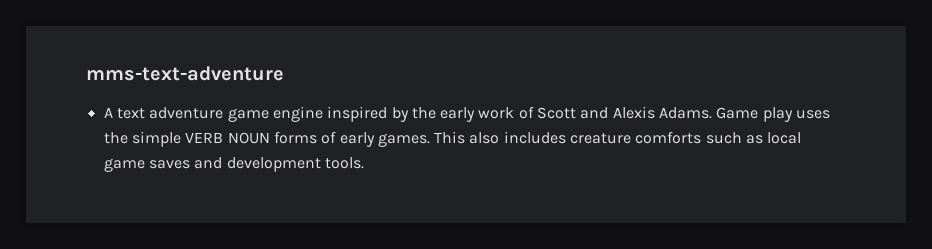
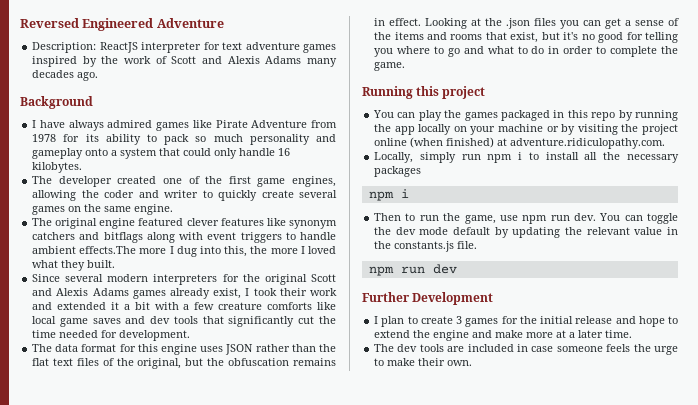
[86,66,284,81] [103,106,323,122] mms-text-adventure // A text adventure game engine -> [20,18,224,31] [32,42,336,53] Reversed Engineered Adventure // Description: ReactJS interpreter for text adventure games
[440,107,476,122] early -> (119, 60) none
[659,107,831,122] [103,131,802,147] [103,157,364,172] Adams. Game play uses the simple VERB NOUN forms of early games. This also includes creature comforts such as local game saves and development tools. -> [265,56,338,67] [32,70,99,81] [20,96,93,109] [32,120,338,131] [32,134,336,145] [32,148,291,159] [32,162,83,173] [32,176,337,187] [32,190,338,201] [32,204,174,215] [32,218,337,229] [32,232,337,243] [32,246,336,257] [32,260,116,271] [32,274,336,285] [32,288,337,299] [32,302,336,310] [32,316,336,327] [32,330,191,341] [32,344,336,355] [32,358,336,369] [374,18,679,29] [374,32,678,43] [374,46,678,57] [374,62,406,71] [362,86,486,99] [373,110,678,121] [374,124,678,135] [374,137,666,149] [374,152,679,163] [374,166,422,177] [368,189,409,201] [374,213,678,224] [374,227,678,238] [374,241,478,252] [368,264,457,276] [362,292,494,305] [374,316,678,327] [374,330,633,341] [374,344,678,355] [374,358,473,366] Adams many decades ago. // Background // I have always admired games like Pirate Adventure from 1978 for its ability to pack so much personality and gameplay onto a system that could only handle 16 kilobytes. // The developer created one of the first game engines, allowing the coder and writer to quickly create several games on the same engine. // The original engine featured clever features like synonym catchers and bitflags along with event triggers to handle ambient effects.The more I dug into this, the more I loved what they built. // Since several modern interpreters for the original Scott and Alexis Adams games already exist, I took their work and extended it a bit with a few creature comforts like local game saves and dev tools that significantly cut the time needed for development. // The data format for this engine uses JSON rather than the flat text files of the original, but the obfuscation remains in effect. Looking at the .json files you can get a sense of the items and rooms that exist, but it's no good for telling you where to go and what to do in order to complete the game. // Running this project // You can play the games packaged in this repo by running the app locally on your machine or by visiting the project online (when finished) at adventure.ridiculopathy.com. // Locally, simply run npm i to install all the necessary packages // npm i // Then to run the game, use npm run dev. You can toggle the dev mode default by updating the relevant value in the constants.js file. // npm run dev // Further Development // I plan to create 3 games for the initial release and hope to extend the engine and make more at a later time. // The dev tools are included in case someone feels the urge to make their own.

